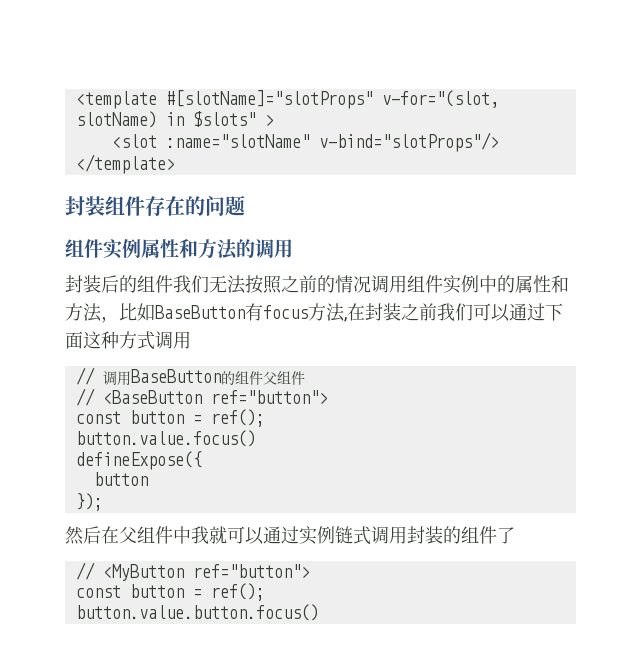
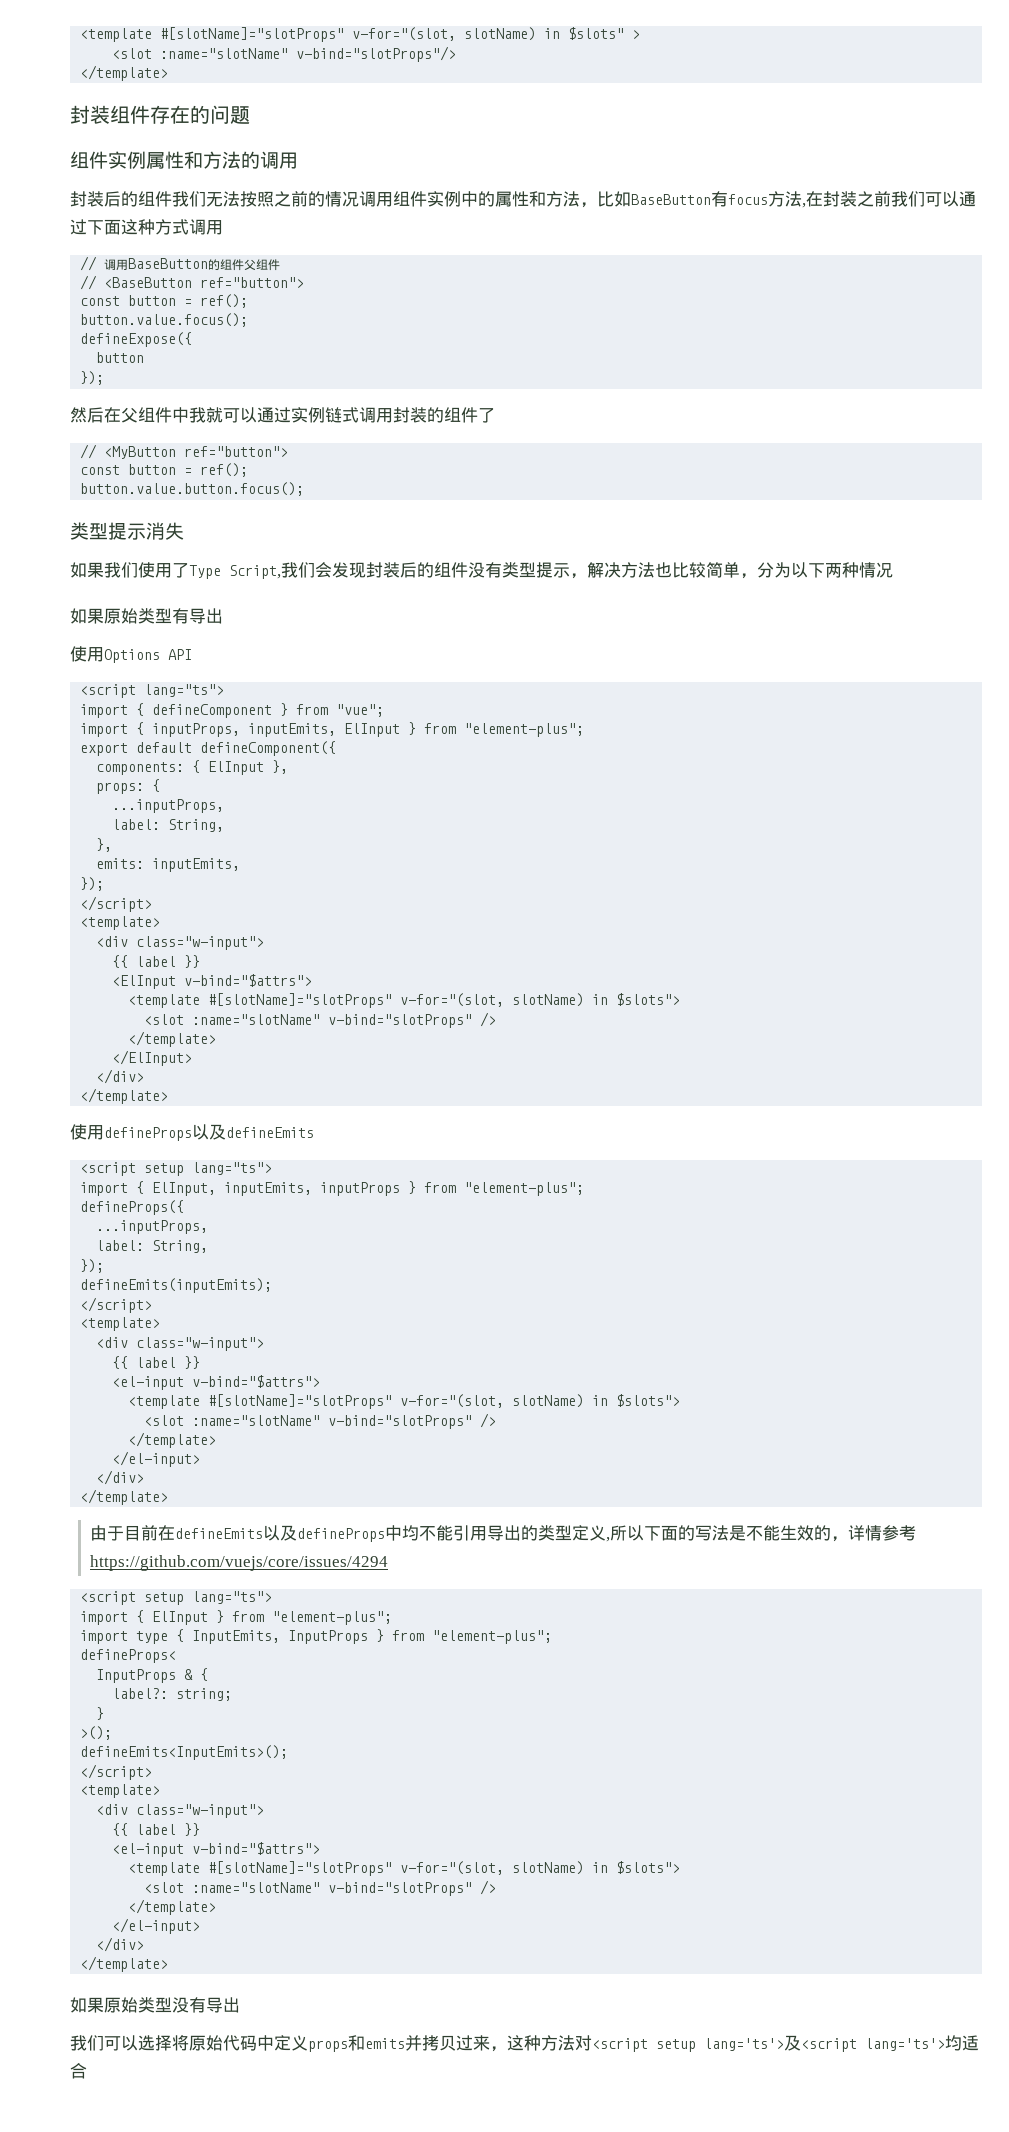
[75,430,256,447] button.value.focus() -> [80,313,249,327] button.value.focus();
[75,604,319,621] button.value.button.focus() -> [80,482,305,496] [70,522,184,540] [70,562,893,579] [70,608,223,624] [70,646,192,663] [80,684,225,698] [80,703,385,718] [80,722,585,737] [80,741,337,756] [96,760,289,775] [96,779,161,794] [112,799,225,813] [112,819,225,832] [96,838,113,852] [96,858,241,872] [80,877,105,891] [80,896,153,912] [80,916,161,930] [96,936,265,950] [112,955,201,968] [112,974,313,989] [128,993,681,1008] [144,1012,497,1028] [128,1031,217,1047] [112,1050,193,1066] [96,1069,145,1084] [80,1088,169,1104] [70,1124,314,1141] [80,1162,273,1176] [80,1181,585,1196] [80,1200,185,1215] [96,1220,209,1234] [96,1240,209,1253] [80,1259,105,1273] [80,1278,273,1293] [80,1297,153,1313] [80,1317,161,1331] [96,1337,265,1351] [112,1356,201,1369] [112,1375,321,1390] [128,1394,681,1409] [144,1413,497,1429] [128,1432,217,1448] [112,1451,201,1467] [96,1470,145,1485] [80,1489,169,1505] [89,1525,916,1542] [89,1555,388,1571] [80,1591,273,1605] [80,1610,393,1625] [80,1629,553,1644] [80,1649,177,1663] [96,1668,209,1683] [112,1688,233,1701] [96,1707,105,1720] [80,1726,113,1740] [80,1745,289,1760] [80,1764,153,1780] [80,1784,161,1798] [96,1804,265,1818] [112,1823,201,1836] [112,1842,321,1857] [128,1861,681,1876] [144,1880,497,1896] [128,1899,217,1915] [112,1918,201,1934] [96,1937,145,1952] [80,1956,169,1972] [70,1997,240,2013] [70,2035,979,2052] [70,2063,87,2079] button.value.button.focus(); // 类型提示消失 // 如果我们使用了Type Script,我们会发现封装后的组件没有类型提示，解决方法也比较简单，分为以下两种情况 // 如果原始类型有导出 // 使用Options API // <script lang="ts"> // import { defineComponent } from "vue"; // import { inputProps, inputEmits, ElInput } from "element-plus"; // export default defineComponent({ // components: { ElInput }, // props: { // ...inputProps, // label: String, // }, // emits: inputEmits, // }); // </script> // <template> // <div class="w-input"> // {{ label }} // <ElInput v-bind="$attrs"> // <template #[slotName]="slotProps" v-for="(slot, slotName) in $slots"> // <slot :name="slotName" v-bind="slotProps" /> // </template> // </ElInput> // </div> // </template> // 使用defineProps以及defineEmits // <script setup lang="ts"> // import { ElInput, inputEmits, inputProps } from "element-plus"; // defineProps({ // ...inputProps, // label: String, // }); // defineEmits(inputEmits); // </script> // <template> // <div class="w-input"> // {{ label }} // <el-input v-bind="$attrs"> // <template #[slotName]="slotProps" v-for="(slot, slotName) in $slots"> // <slot :name="slotName" v-bind="slotProps" /> // </template> // </el-input> // </div> // </template> // 由于目前在defineEmits以及defineProps中均不能引用导出的类型定义,所以下面的写法是不能生效的，详情参考https://github.com/vuejs/core/issues/4294 // <script setup lang="ts"> // import { ElInput } from "element-plus"; // import type { InputEmits, InputProps } from "element-plus"; // defineProps< // InputProps & { // label?: string; // } // >(); // defineEmits<InputEmits>(); // </script> // <template> // <div class="w-input"> // {{ label }} // <el-input v-bind="$attrs"> // <template #[slotName]="slotProps" v-for="(slot, slotName) in $slots"> // <slot :name="slotName" v-bind="slotProps" /> // </template> // </el-input> // </div> // </template> // 如果原始类型没有导出 // 我们可以选择将原始代码中定义props和emits并拷贝过来，这种方法对<script setup lang='ts'>及<script lang='ts'>均适合

